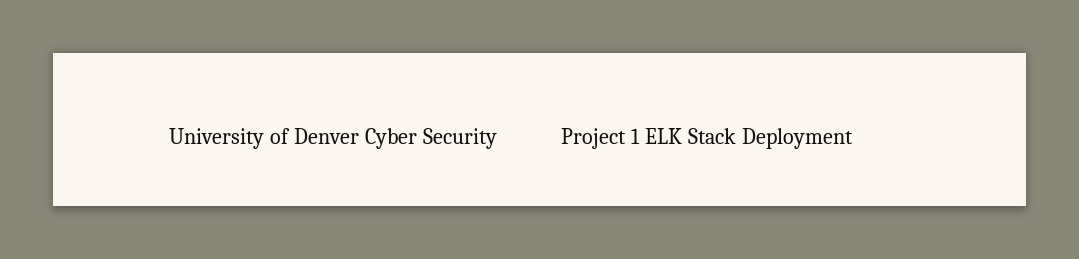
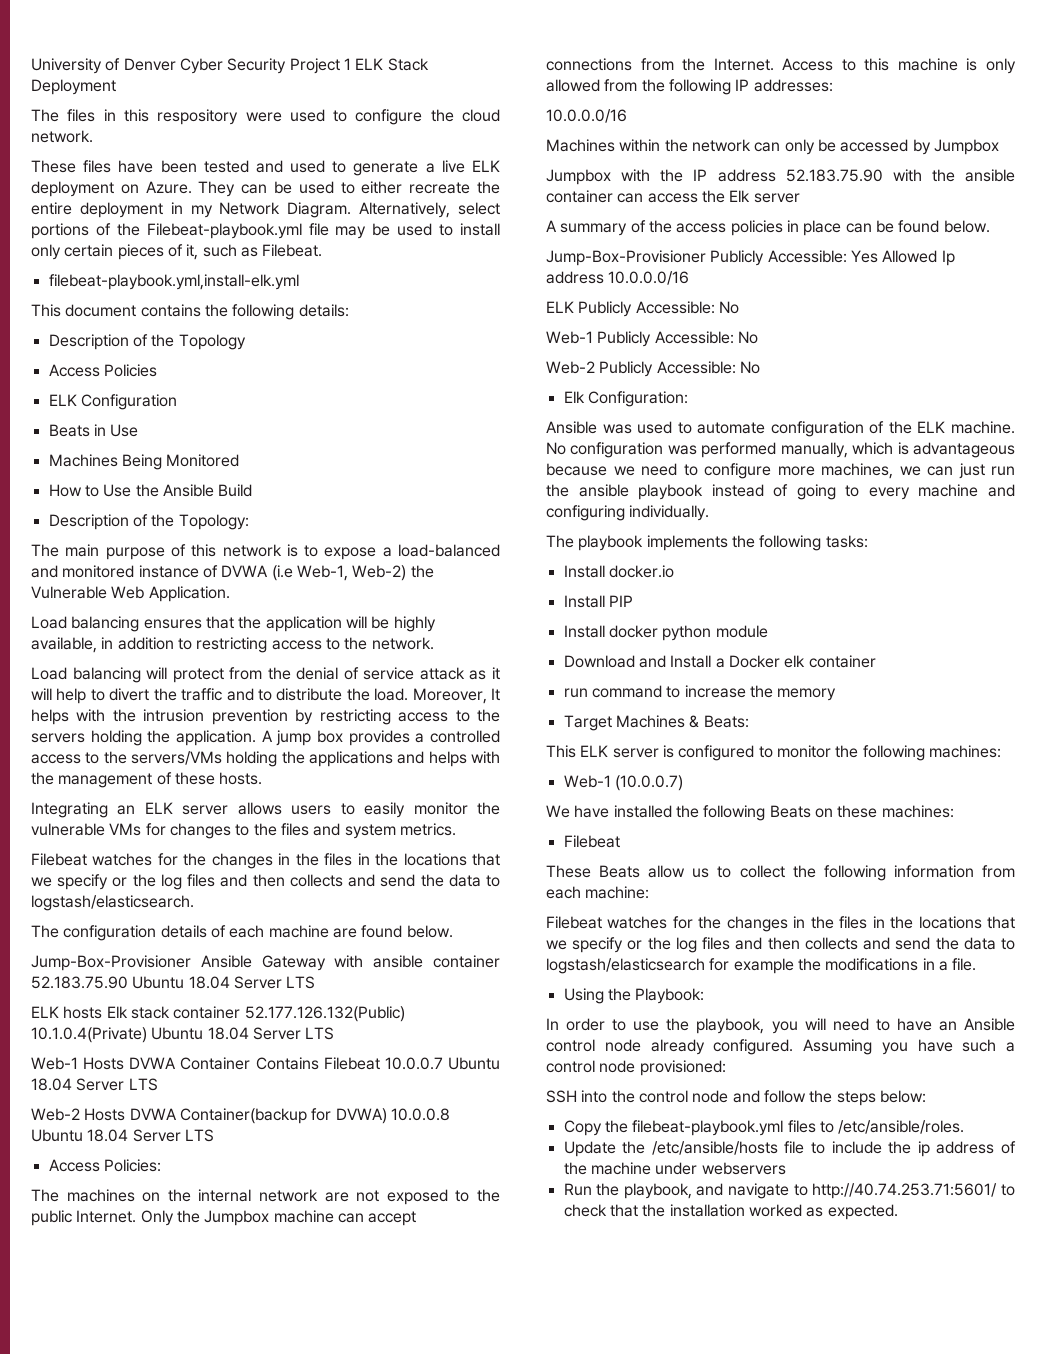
(853, 138) none -> [31,109,501,125] [31,130,93,143] [31,160,501,176] [31,181,501,197] [31,202,501,218] [31,223,501,239] [31,244,323,260] [48,274,299,290] [31,304,349,320] [48,334,246,350] [48,364,157,377] [48,394,177,410] [48,424,139,437] [48,454,240,470] [48,484,253,497] [48,514,249,530] [31,544,501,560] [31,565,434,581] [31,586,230,602] [31,616,436,632] [31,637,434,653] [31,667,501,683] [31,688,501,704] [31,709,501,725] [31,730,501,746] [31,751,500,767] [31,772,263,788] [31,802,501,818] [31,823,456,839] [31,853,500,869] [31,874,500,890] [31,895,194,911] [31,925,453,941] [31,955,501,971] [31,976,316,989] [31,1006,405,1022] [31,1027,335,1043] [31,1057,501,1070] [31,1078,158,1091] [31,1108,450,1124] [31,1129,214,1142] [48,1159,161,1172] [31,1189,501,1205] [31,1210,417,1226] [546,58,1016,74] [546,79,833,95] [546,109,627,123] [546,139,999,155] [546,169,1015,185] [546,190,800,203] [546,220,990,236] [546,250,955,266] [546,271,690,285] [546,301,739,317] [546,331,758,347] [546,361,760,377] [563,391,688,407] [546,421,1015,437] [546,442,1016,458] [546,463,1015,479] [546,484,1015,500] [546,505,710,521] [546,535,868,551] [563,565,674,578] [563,595,633,608] [563,625,768,641] [563,655,876,668] [563,685,837,701] [563,715,749,731] [546,745,1001,761] [563,775,683,791] [546,805,954,821] [563,835,620,848] [546,865,1015,881] [546,886,650,899] [546,916,1015,932] [546,937,1015,953] [546,958,977,974] [563,988,705,1004] [546,1018,1015,1034] [546,1039,1015,1055] [546,1060,726,1076] [546,1090,926,1106] [563,1120,965,1136] [563,1141,1017,1157] [563,1162,786,1175] [563,1183,1015,1199] [563,1204,898,1220] // The files in this respository were used to configure the cloud network. // These files have been tested and used to generate a live ELK deployment on Azure. They can be used to either recreate the entire deployment in my Network Diagram. Alternatively, select portions of the Filebeat-playbook.yml file may be used to install only certain pieces of it, such as Filebeat. // filebeat-playbook.yml,install-elk.yml // This document contains the following details: // Description of the Topology // Access Policies // ELK Configuration // Beats in Use // Machines Being Monitored // How to Use the Ansible Build // Description of the Topology: // The main purpose of this network is to expose a load-balanced and monitored instance of DVWA (i.e Web-1, Web-2) the Vulnerable Web Application. // Load balancing ensures that the application will be highly available, in addition to restricting access to the network. // Load balancing will protect from the denial of service attack as it will help to divert the traffic and to distribute the load. Moreover, It helps with the intrusion prevention by restricting access to the servers holding the application. A jump box provides a controlled access to the servers/VMs holding the applications and helps with the management of these hosts. // Integrating an ELK server allows users to easily monitor the vulnerable VMs for changes to the files and system metrics. // Filebeat watches for the changes in the files in the locations that we specify or the log files and then collects and send the data to logstash/elasticsearch. // The configuration details of each machine are found below. // Jump-Box-Provisioner Ansible Gateway with ansible container 52.183.75.90 Ubuntu 18.04 Server LTS // ELK hosts Elk stack container 52.177.126.132(Public) 10.1.0.4(Private) Ubuntu 18.04 Server LTS // Web-1 Hosts DVWA Container Contains Filebeat 10.0.0.7 Ubuntu 18.04 Server LTS // Web-2 Hosts DVWA Container(backup for DVWA) 10.0.0.8 Ubuntu 18.04 Server LTS // Access Policies: // The machines on the internal network are not exposed to the public Internet. Only the Jumpbox machine can accept connections from the Internet. Access to this machine is only allowed from the following IP addresses: // 10.0.0.0/16 // Machines within the network can only be accessed by Jumpbox // Jumpbox with the IP address 52.183.75.90 with the ansible container can access the Elk server // A summary of the access policies in place can be found below. // Jump-Box-Provisioner Publicly Accessible: Yes Allowed Ip address 10.0.0.0/16 // ELK Publicly Accessible: No // Web-1 Publicly Accessible: No // Web-2 Publicly Accessible: No // Elk Configuration: // Ansible was used to automate configuration of the ELK machine. No configuration was performed manually, which is advantageous because we need to configure more machines, we can just run the ansible playbook instead of going to every machine and configuring individually. // The playbook implements the following tasks: // Install docker.io // Install PIP // Install docker python module // Download and Install a Docker elk container // run command to increase the memory // Target Machines & Beats: // This ELK server is configured to monitor the following machines: // Web-1 (10.0.0.7) // We have installed the following Beats on these machines: // Filebeat // These Beats allow us to collect the following information from each machine: // Filebeat watches for the changes in the files in the locations that we specify or the log files and then collects and send the data to logstash/elasticsearch for example the modifications in a file. // Using the Playbook: // In order to use the playbook, you will need to have an Ansible control node already configured. Assuming you have such a control node provisioned: // SSH into the control node and follow the steps below: // Copy the filebeat-playbook.yml files to /etc/ansible/roles. // Update the /etc/ansible/hosts file to include the ip address of the machine under webservers // Run the playbook, and navigate to http://40.74.253.71:5601/ to check that the installation worked as expected.

